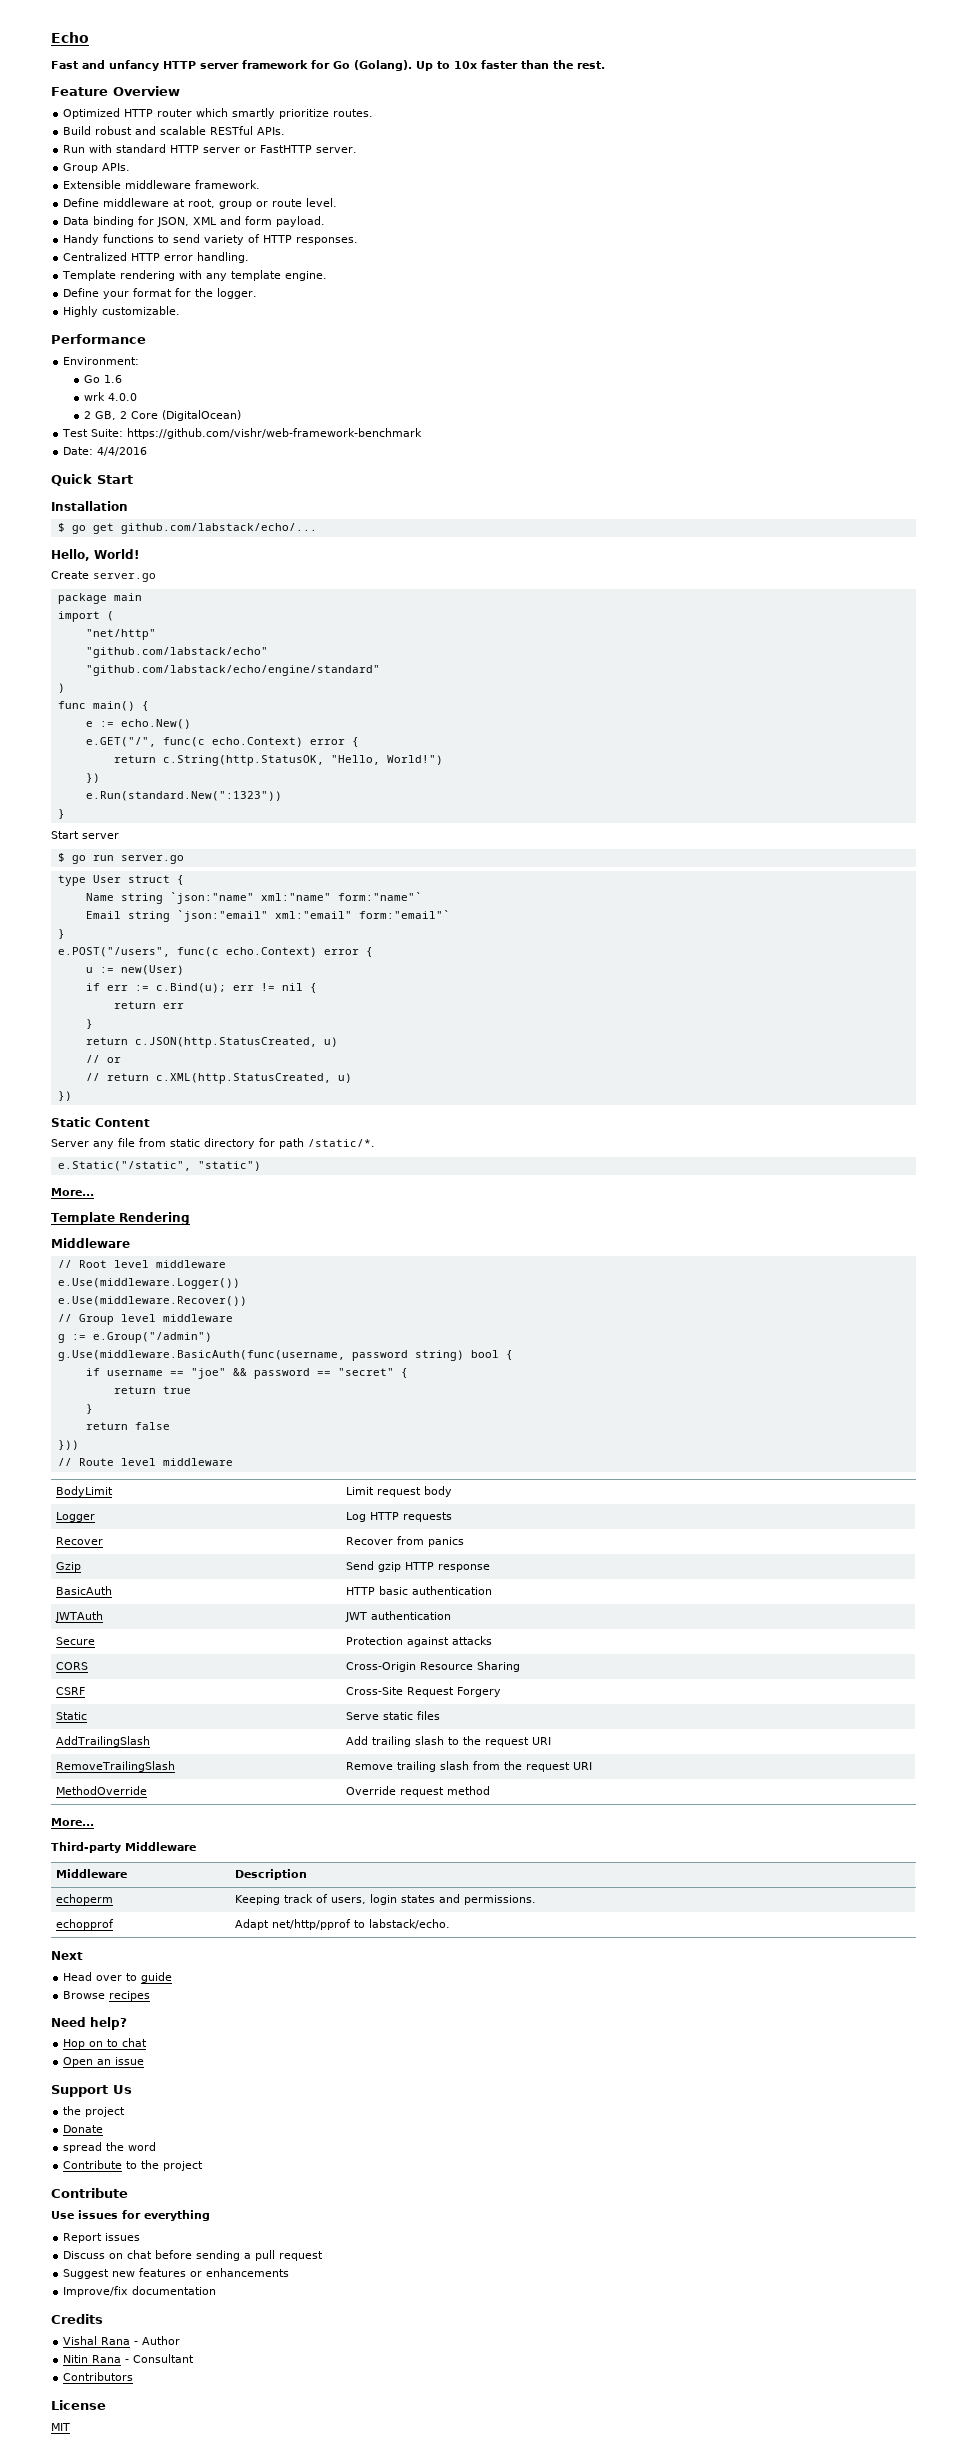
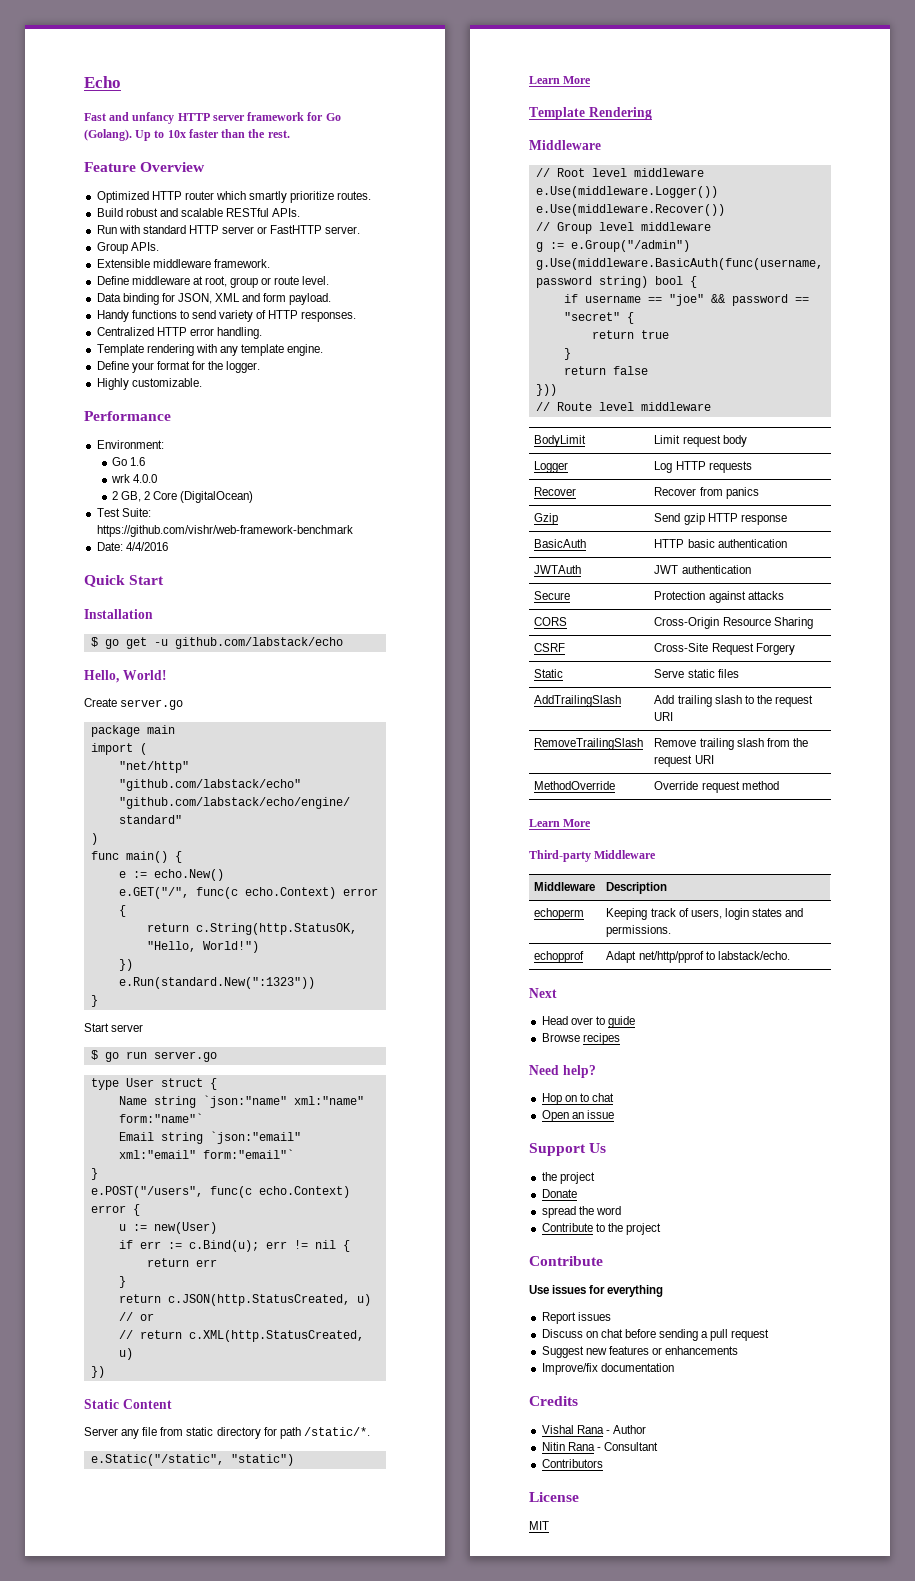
[120,523,317,534] github.com/labstack/echo/... -> [153,637,343,649] -u github.com/labstack/echo
[51,1188,94,1196] More... -> [529,76,592,84] Learn More
[51,1818,94,1826] More... -> [529,819,592,827] Learn More

